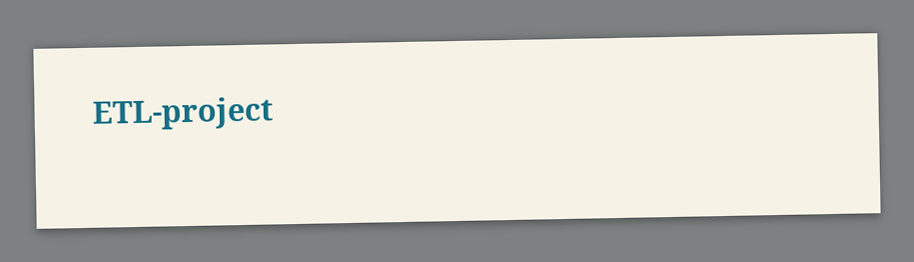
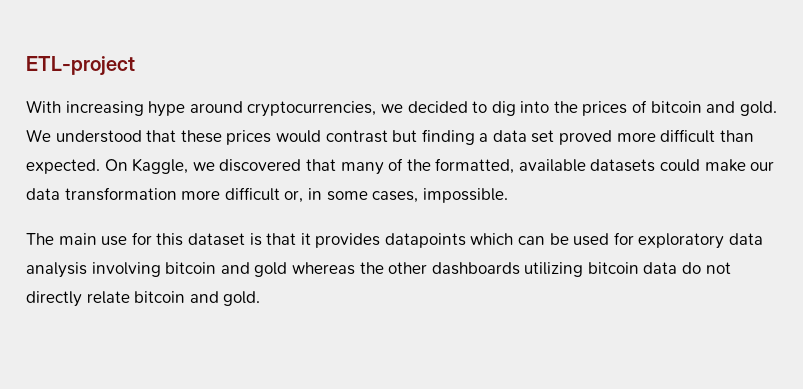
(273, 113) none -> [26,100,777,117] [26,129,754,145] [26,158,775,175] [26,187,508,203] [26,232,764,249] [26,262,731,278] [26,291,261,307] // With increasing hype around cryptocurrencies, we decided to dig into the prices of bitcoin and gold. We understood that these prices would contrast but finding a data set proved more difficult than expected. On Kaggle, we discovered that many of the formatted, available datasets could make our data transformation more difficult or, in some cases, impossible. // The main use for this dataset is that it provides datapoints which can be used for exploratory data analysis involving bitcoin and gold whereas the other dashboards utilizing bitcoin data do not directly relate bitcoin and gold.

